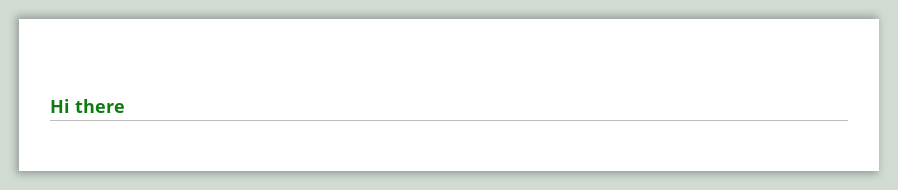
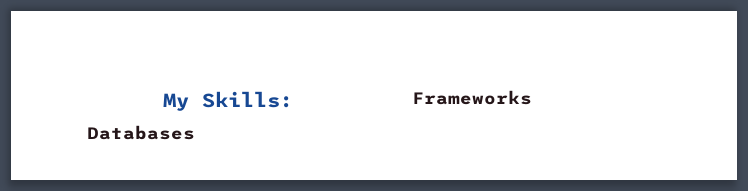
[50,99,125,113] Hi there -> [162,91,293,111] [87,125,195,140] [412,90,532,105] My Skills: // Databases // Frameworks

